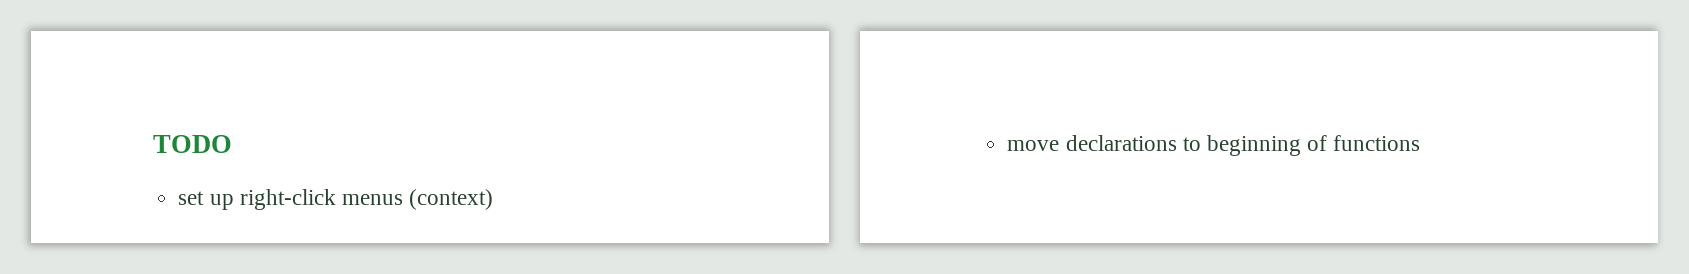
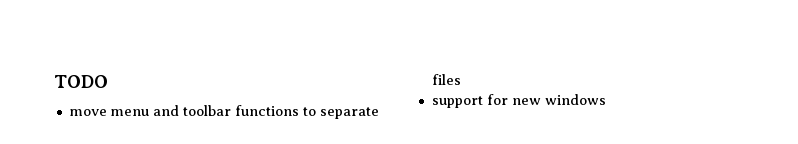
[178,189,494,210] [1007,135,1421,156] set up right-click menus (context) // move declarations to beginning of functions -> [69,105,379,119] [431,74,461,85] [431,94,606,108] move menu and toolbar functions to separate files // support for new windows

